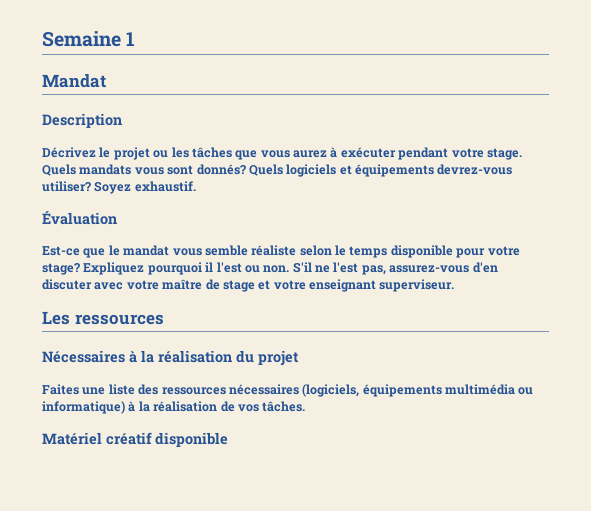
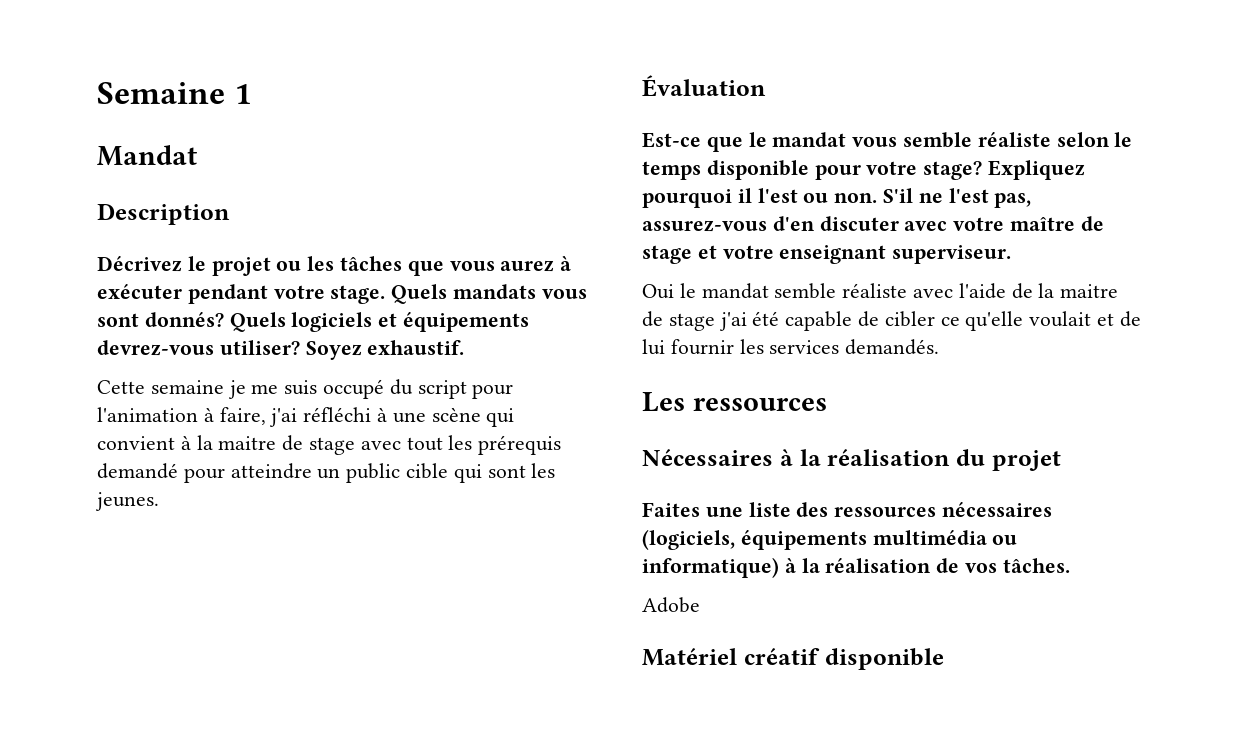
(196, 186) none -> [97,379,514,399] [97,407,515,427] [97,435,562,455] [97,463,556,483] [95,492,159,511] // Cette semaine je me suis occupé du script pour l'animation à faire, j'ai réfléchi à une scène qui convient à la maitre de stage avec tout les prérequis demandé pour atteindre un public cible qui sont les jeunes.
(455, 285) none -> [642,283,1119,299] [642,311,1141,331] [642,339,940,355] // Oui le mandat semble réaliste avec l'aide de la maitre de stage j'ai été capable de cibler ce qu'elle voulait et de lui fournir les services demandés.
(306, 406) none -> [642,597,700,613] // Adobe

